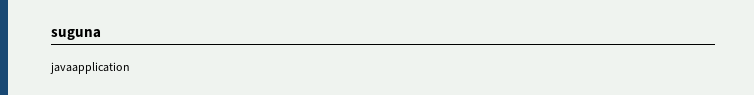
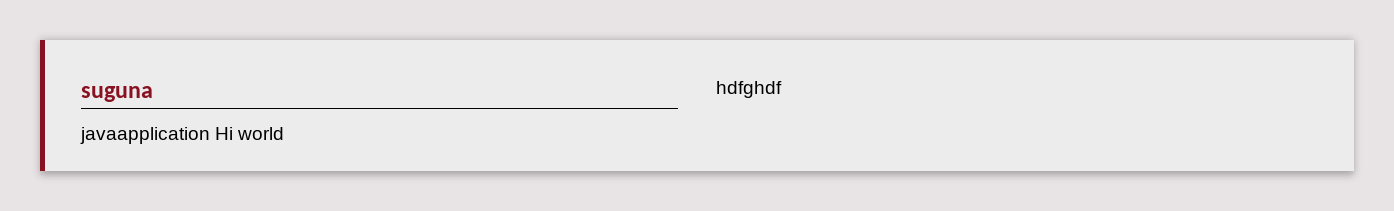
(130, 68) none -> [215,127,285,140] [716,81,782,98] Hi world // hdfghdf

